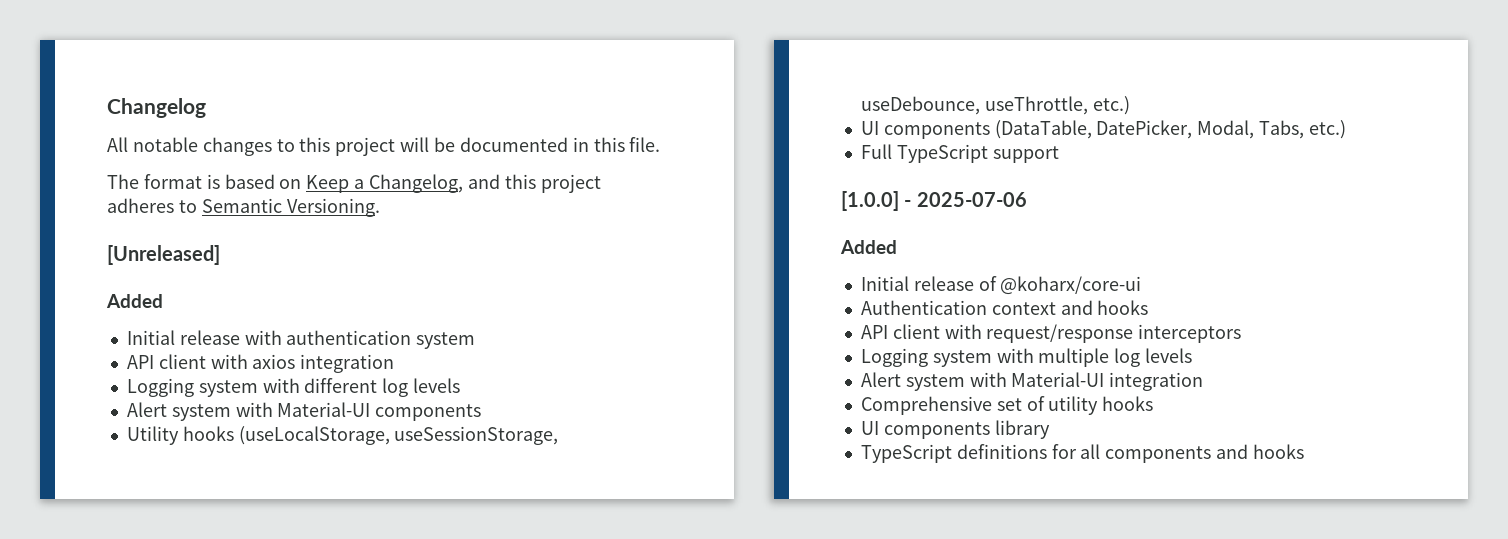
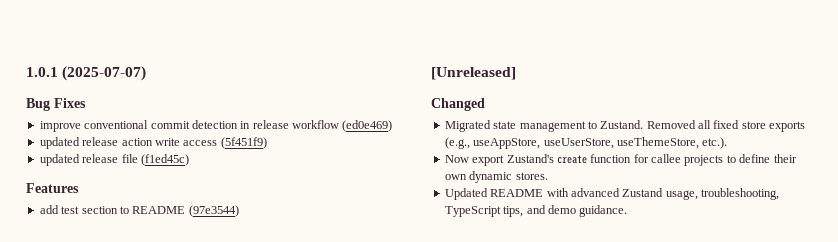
[107,98,206,118] [107,137,661,156] [107,174,601,193] [107,198,380,217] [107,245,220,265] [106,294,163,308] [126,330,476,349] [126,354,395,373] [126,378,461,397] [126,402,482,421] [126,426,559,445] [860,96,1130,115] [860,120,1346,139] [860,144,1059,163] [841,191,1027,211] [840,240,897,254] [860,276,1142,295] [860,300,1149,315] [860,324,1242,343] [860,348,1193,367] [860,372,1204,391] [860,396,1154,415] [860,420,1050,439] [860,444,1304,463] Changelog // All notable changes to this project will be documented in this file. // The format is based on Keep a Changelog, and this project adheres to Semantic Versioning. // [Unreleased] // Added // Initial release with authentication system // API client with axios integration // Logging system with different log levels // Alert system with Material-UI components // Utility hooks (useLocalStorage, useSessionStorage, useDebounce, useThrottle, etc.) // UI components (DataTable, DatePicker, Modal, Tabs, etc.) // Full TypeScript support // [1.0.0] - 2025-07-06 // Added // Initial release of @koharx/core-ui // Authentication context and hooks // API client with request/response interceptors // Logging system with multiple log levels // Alert system with Material-UI integration // Comprehensive set of utility hooks // UI components library // TypeScript definitions for all components and hooks -> [26,66,147,81] [26,98,86,111] [39,120,393,132] [39,137,267,149] [39,154,189,166] [26,183,79,193] [39,205,239,217] [431,67,516,80] [431,98,485,111] [444,120,806,132] [444,137,728,149] [444,154,797,166] [444,171,548,183] [444,188,779,200] [444,205,628,217] 1.0.1 (2025-07-07) // Bug Fixes // improve conventional commit detection in release workflow (ed0e469) // updated release action write access (5f451f9) // updated release file (f1ed45c) // Features // add test section to README (97e3544) // [Unreleased] // Changed // Migrated state management to Zustand. Removed all fixed store exports (e.g., useAppStore, useUserStore, useThemeStore, etc.). // Now export Zustand's create function for callee projects to define their own dynamic stores. // Updated README with advanced Zustand usage, troubleshooting, TypeScript tips, and demo guidance.

